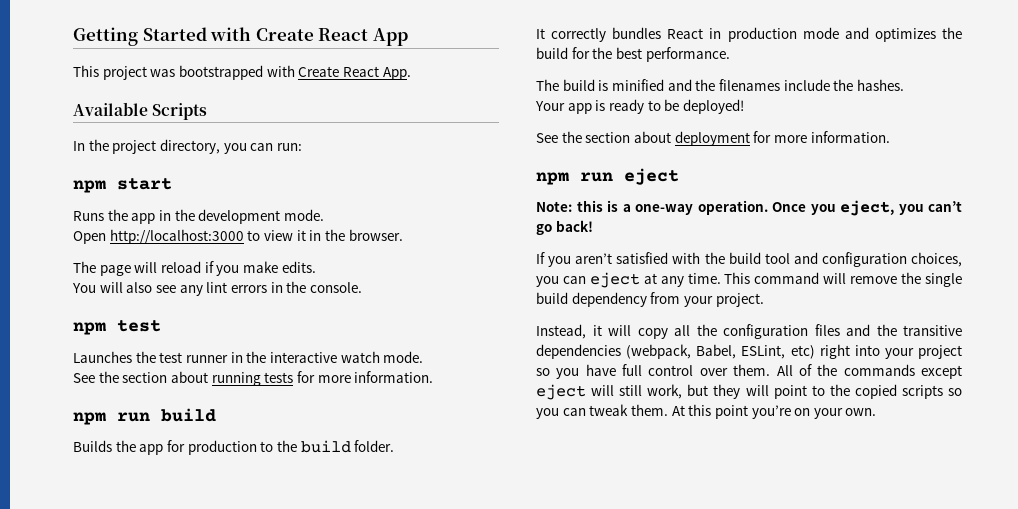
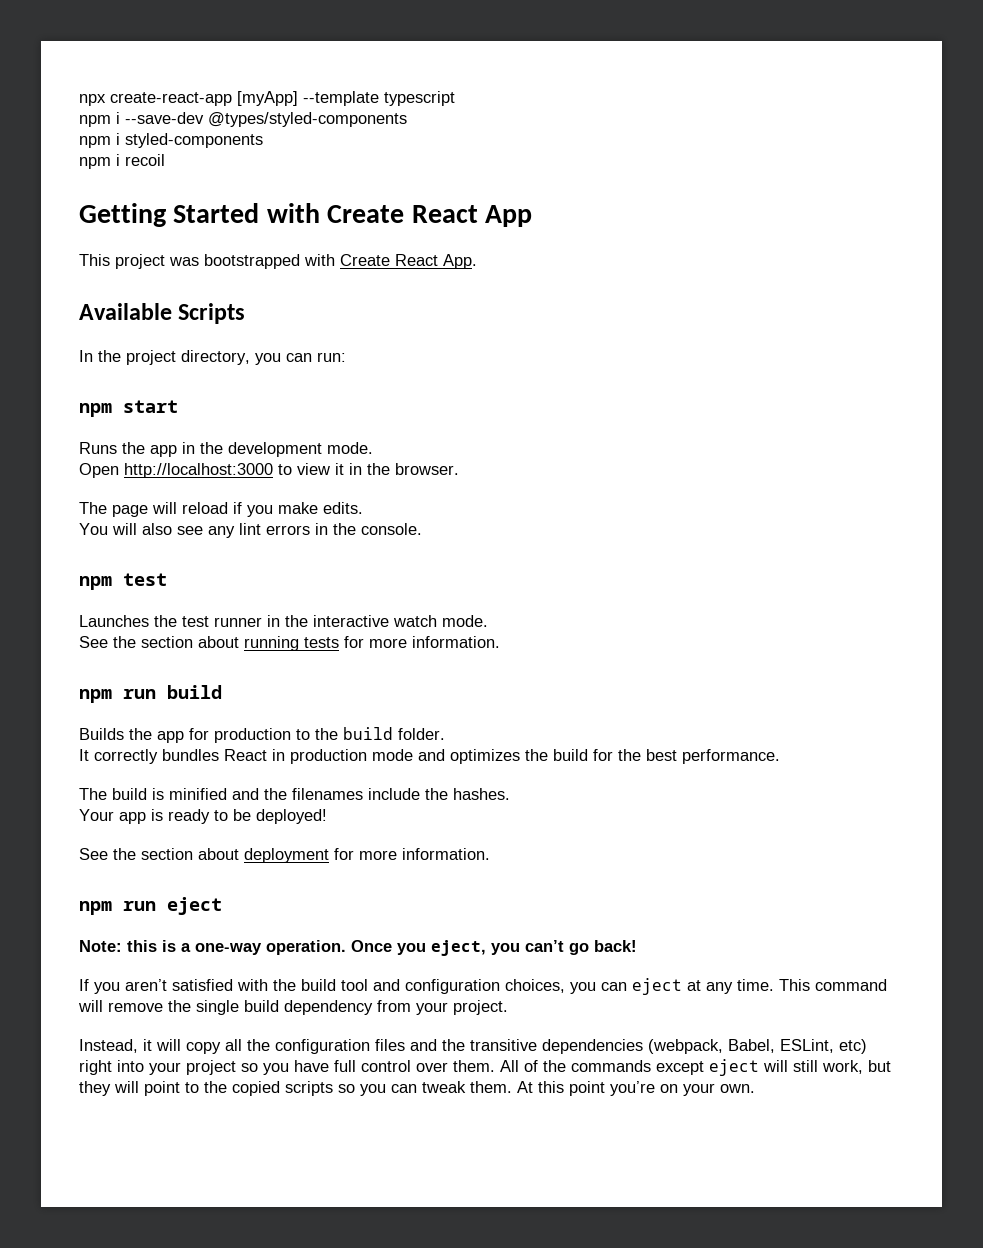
(73, 36) none -> [79,91,455,106] [79,112,407,127] [79,133,263,148] [79,154,165,169] npx create-react-app [myApp] --template typescript // npm i --save-dev @types/styled-components // npm i styled-components // npm i recoil //

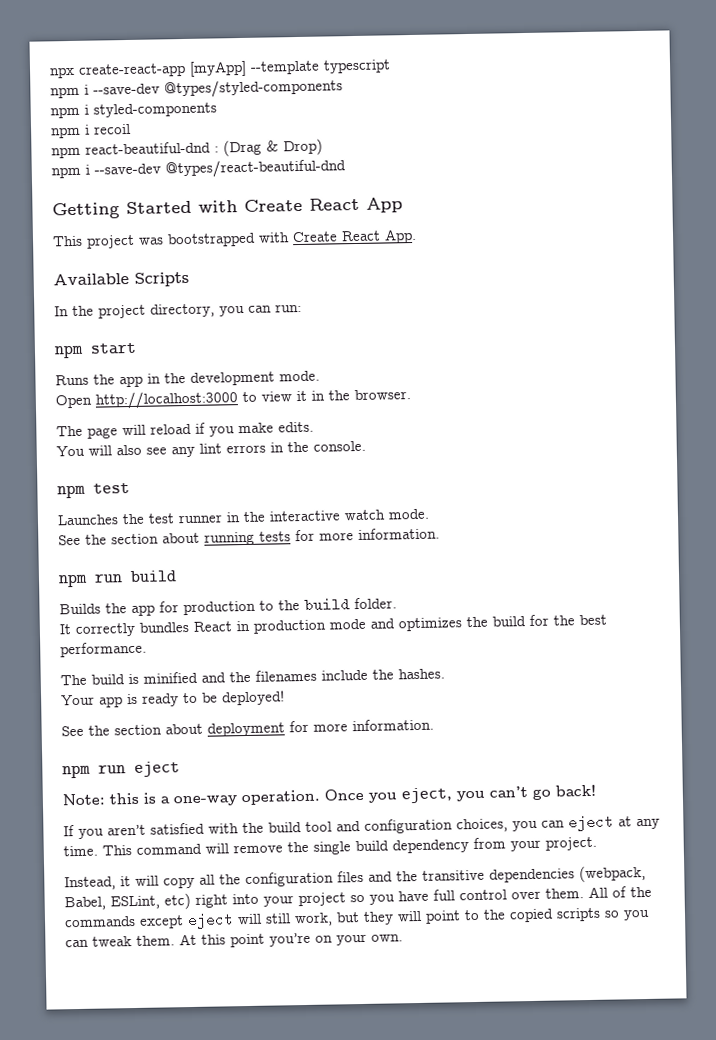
(165, 160) none -> [51,138,323,159] [51,158,346,179] // npm react-beautiful-dnd : (Drag & Drop) // npm i --save-dev @types/react-beautiful-dnd

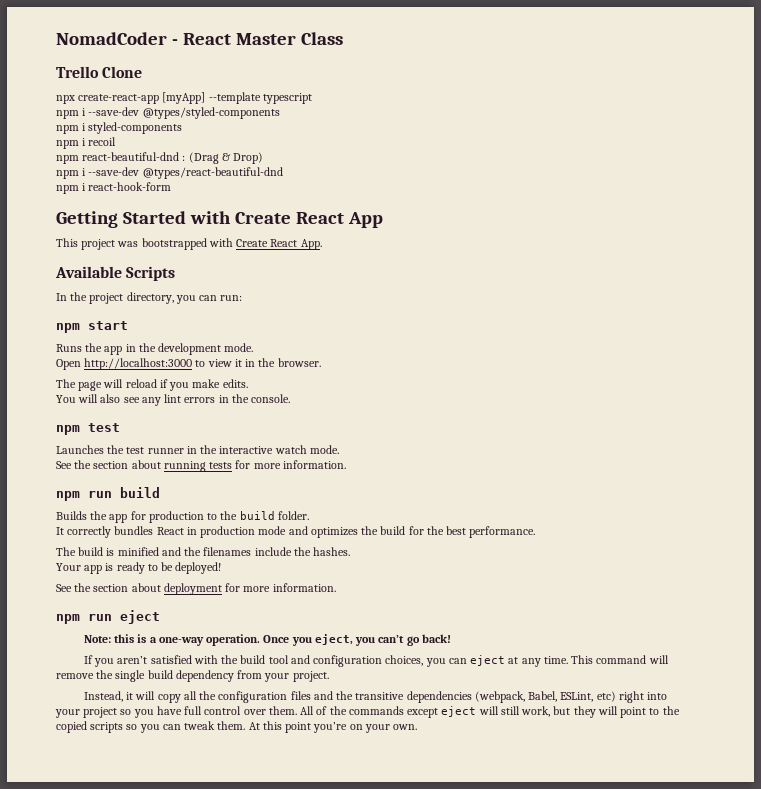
(49, 72) none -> [56,32,343,45] [56,66,143,78] NomadCoder - React Master Class // Trello Clone //
(346, 168) none -> [56,182,172,194] // npm i react-hook-form

